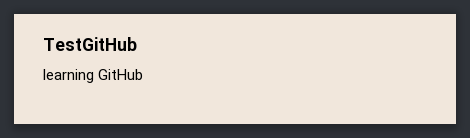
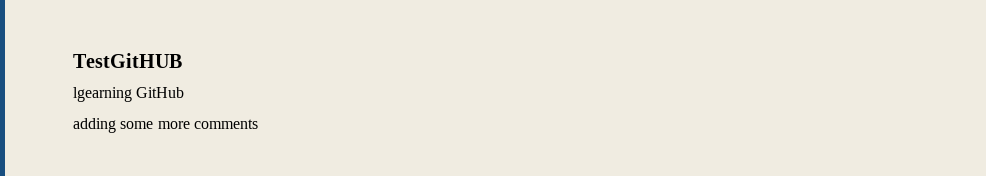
[43,37,137,51] [43,69,94,83] TestGitHub // learning -> [73,53,182,68] [73,87,132,102] TestGitHUB // lgearning
(144, 74) none -> [73,118,258,133] // adding some more comments

